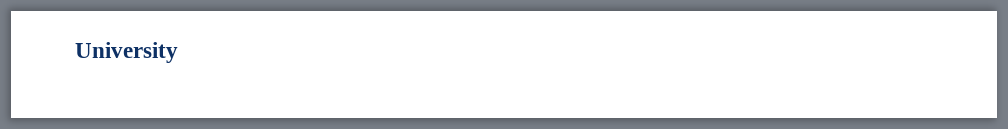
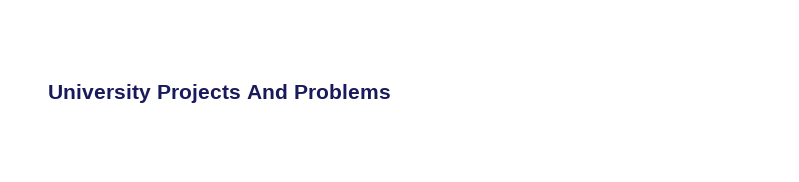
(178, 52) none -> [157,84,391,103] Projects And Problems

